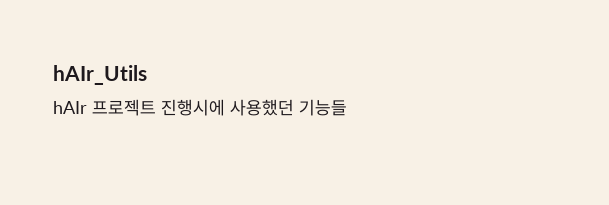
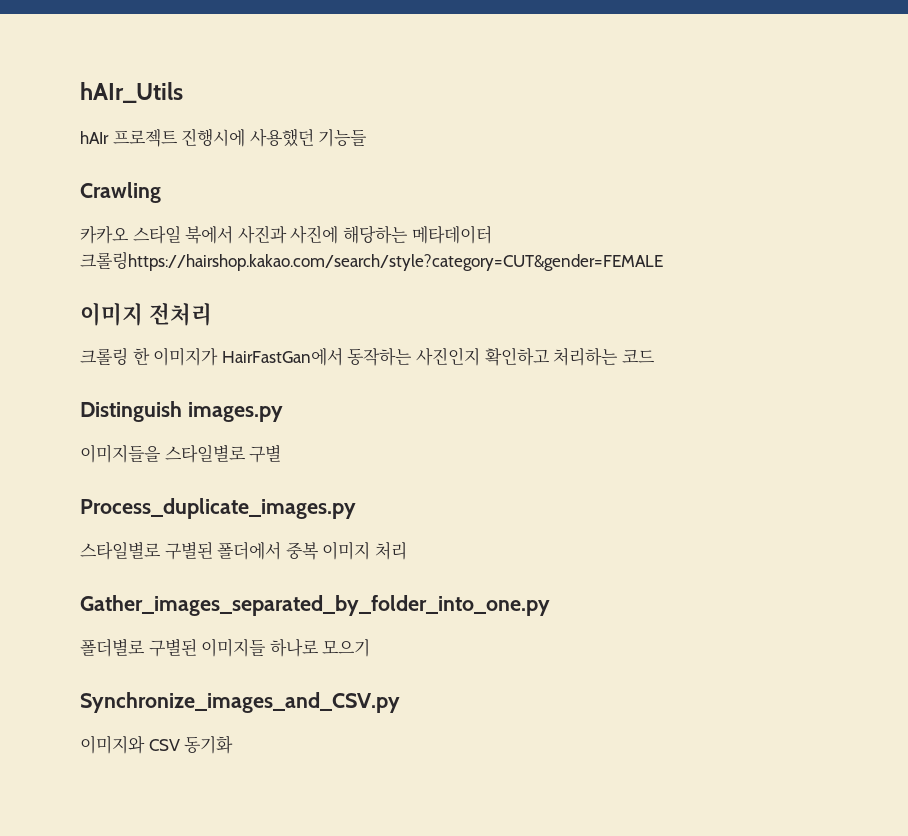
(347, 107) none -> [80,182,161,203] [80,225,492,244] [80,251,663,271] [80,302,212,326] [80,347,655,366] [80,401,283,422] [80,444,282,463] [80,498,356,519] [80,541,407,560] [80,595,550,616] [80,638,371,657] [80,692,400,713] [80,735,234,754] // Crawling // 카카오 스타일 북에서 사진과 사진에 해당하는 메타데이터 크롤링https://hairshop.kakao.com/search/style?category=CUT&gender=FEMALE // 이미지 전처리 // 크롤링 한 이미지가 HairFastGan에서 동작하는 사진인지 확인하고 처리하는 코드 // Distinguish images.py // 이미지들을 스타일별로 구별 // Process_duplicate_images.py // 스타일별로 구별된 폴더에서 중복 이미지 처리 // Gather_images_separated_by_folder_into_one.py // 폴더별로 구별된 이미지들 하나로 모으기 // Synchronize_images_and_CSV.py // 이미지와 CSV 동기화

